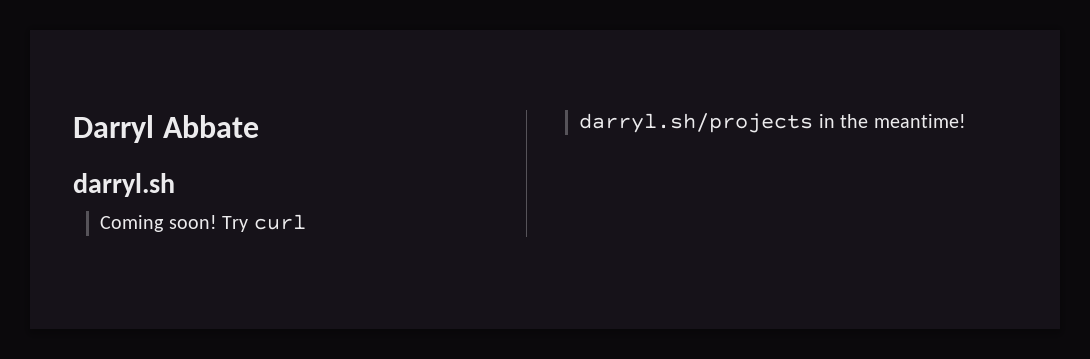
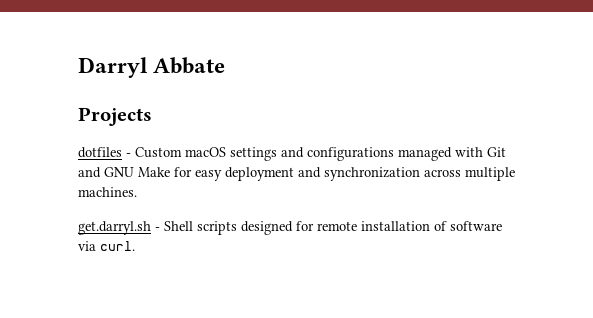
[73,173,175,197] [100,214,306,232] [579,113,966,133] darryl.sh // Coming soon! Try curl darryl.sh/projects in the meantime! -> [78,107,152,126] [78,147,506,161] [78,167,515,181] [78,187,137,197] [78,221,502,235] [78,241,135,251] Projects // dotfiles - Custom macOS settings and configurations managed with Git and GNU Make for easy deployment and synchronization across multiple machines. // get.darryl.sh - Shell scripts designed for remote installation of software via curl.

